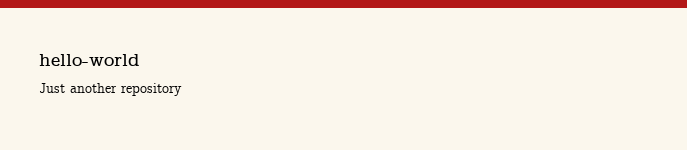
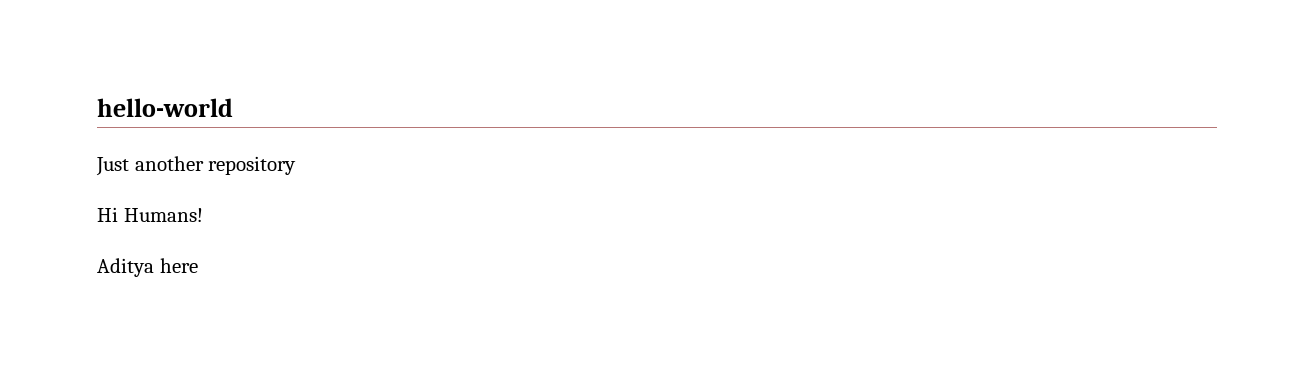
(182, 89) none -> [97,207,203,222] [97,258,198,277] // Hi Humans! // Aditya here

